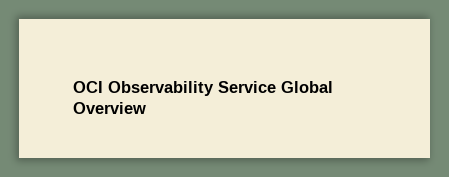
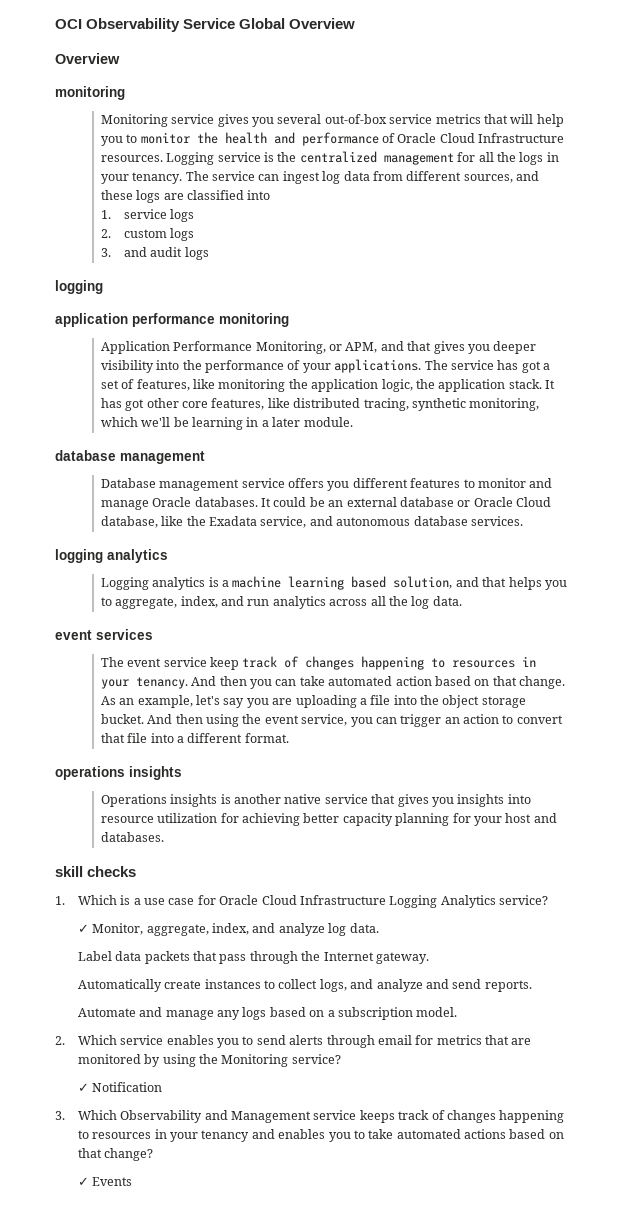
(146, 108) none -> [55,53,120,64] [55,86,125,100] [100,114,564,127] [100,132,565,146] [100,151,559,165] [100,171,540,184] [100,190,271,203] [100,209,195,222] [100,228,195,241] [100,247,209,260] [55,280,103,294] [55,313,289,327] [100,341,537,354] [100,359,551,373] [100,379,556,392] [100,398,540,411] [100,417,353,430] [55,450,205,464] [100,478,553,491] [100,497,552,510] [100,516,523,528] [55,549,168,563] [100,576,567,590] [100,596,462,609] [55,629,153,640] [100,656,537,670] [100,676,566,689] [100,695,526,708] [100,714,563,727] [100,733,289,743] [55,766,182,780] [100,794,531,807] [100,813,557,826] [100,832,164,842] [55,866,137,877] [55,895,549,908] [77,923,379,936] [77,951,429,964] [77,979,532,992] [77,1007,458,1020] [55,1035,532,1048] [77,1054,341,1067] [77,1082,163,1092] [55,1110,565,1123] [77,1129,564,1142] [77,1148,154,1161] [77,1177,133,1186] // Overview // monitoring // Monitoring service gives you several out-of-box service metrics that will help you to monitor the health and performance of Oracle Cloud Infrastructure resources. Logging service is the centralized management for all the logs in your tenancy. The service can ingest log data from different sources, and these logs are classified into // 1. service logs // 2. custom logs // 3. and audit logs // logging // application performance monitoring // Application Performance Monitoring, or APM, and that gives you deeper visibility into the performance of your applications. The service has got a set of features, like monitoring the application logic, the application stack. It has got other core features, like distributed tracing, synthetic monitoring, which we'll be learning in a later module. // database management // Database management service offers you different features to monitor and manage Oracle databases. It could be an external database or Oracle Cloud database, like the Exadata service, and autonomous database services. // logging analytics // Logging analytics is a machine learning based solution, and that helps you to aggregate, index, and run analytics across all the log data. // event services // The event service keep track of changes happening to resources in your tenancy. And then you can take automated action based on that change. As an example, let's say you are uploading a file into the object storage bucket. And then using the event service, you can trigger an action to convert that file into a different format. // operations insights // Operations insights is another native service that gives you insights into resource utilization for achieving better capacity planning for your host and databases. // skill checks // 1. Which is a use case for Oracle Cloud Infrastructure Logging Analytics service? // ✓ Monitor, aggregate, index, and analyze log data. // Label data packets that pass through the Internet gateway. // Automatically create instances to collect logs, and analyze and send reports. // Automate and manage any logs based on a subscription model. // 2. Which service enables you to send alerts through email for metrics that are monitored by using the Monitoring service? // ✓ Notification // 3. Which Observability and Management service keeps track of changes happening to resources in your tenancy and enables you to take automated actions based on that change? // ✓ Events

